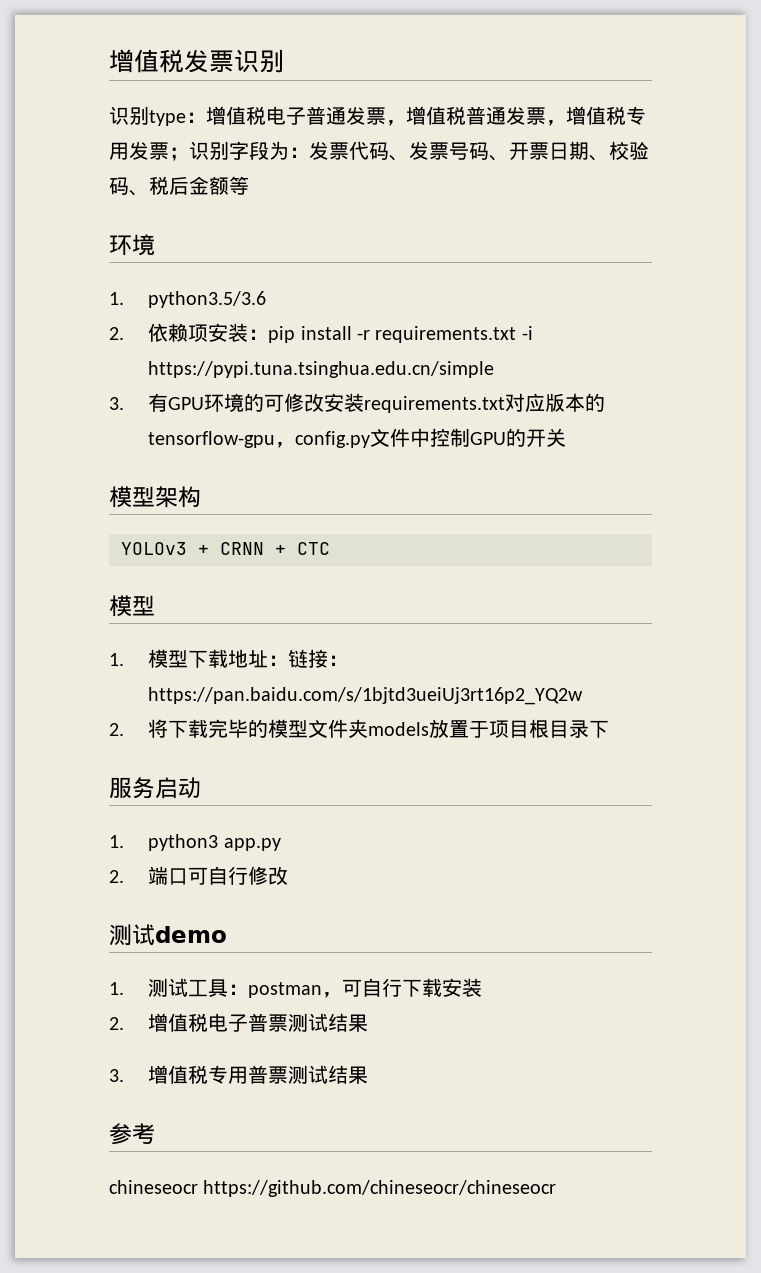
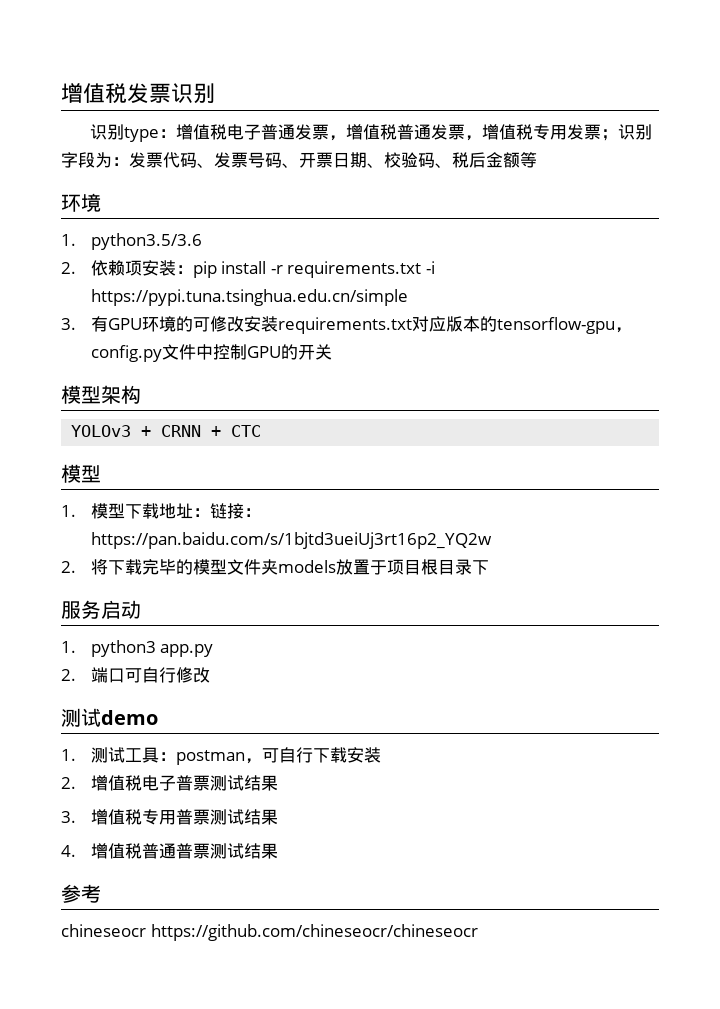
(369, 1075) none -> [61,843,278,859] // 4.增值税普通普票测试结果

